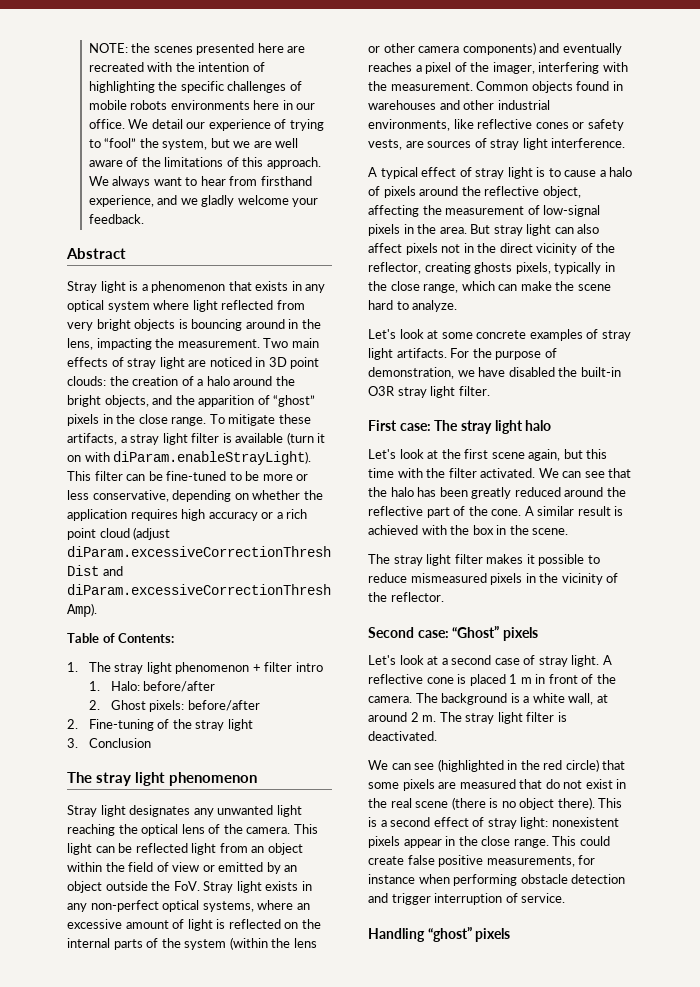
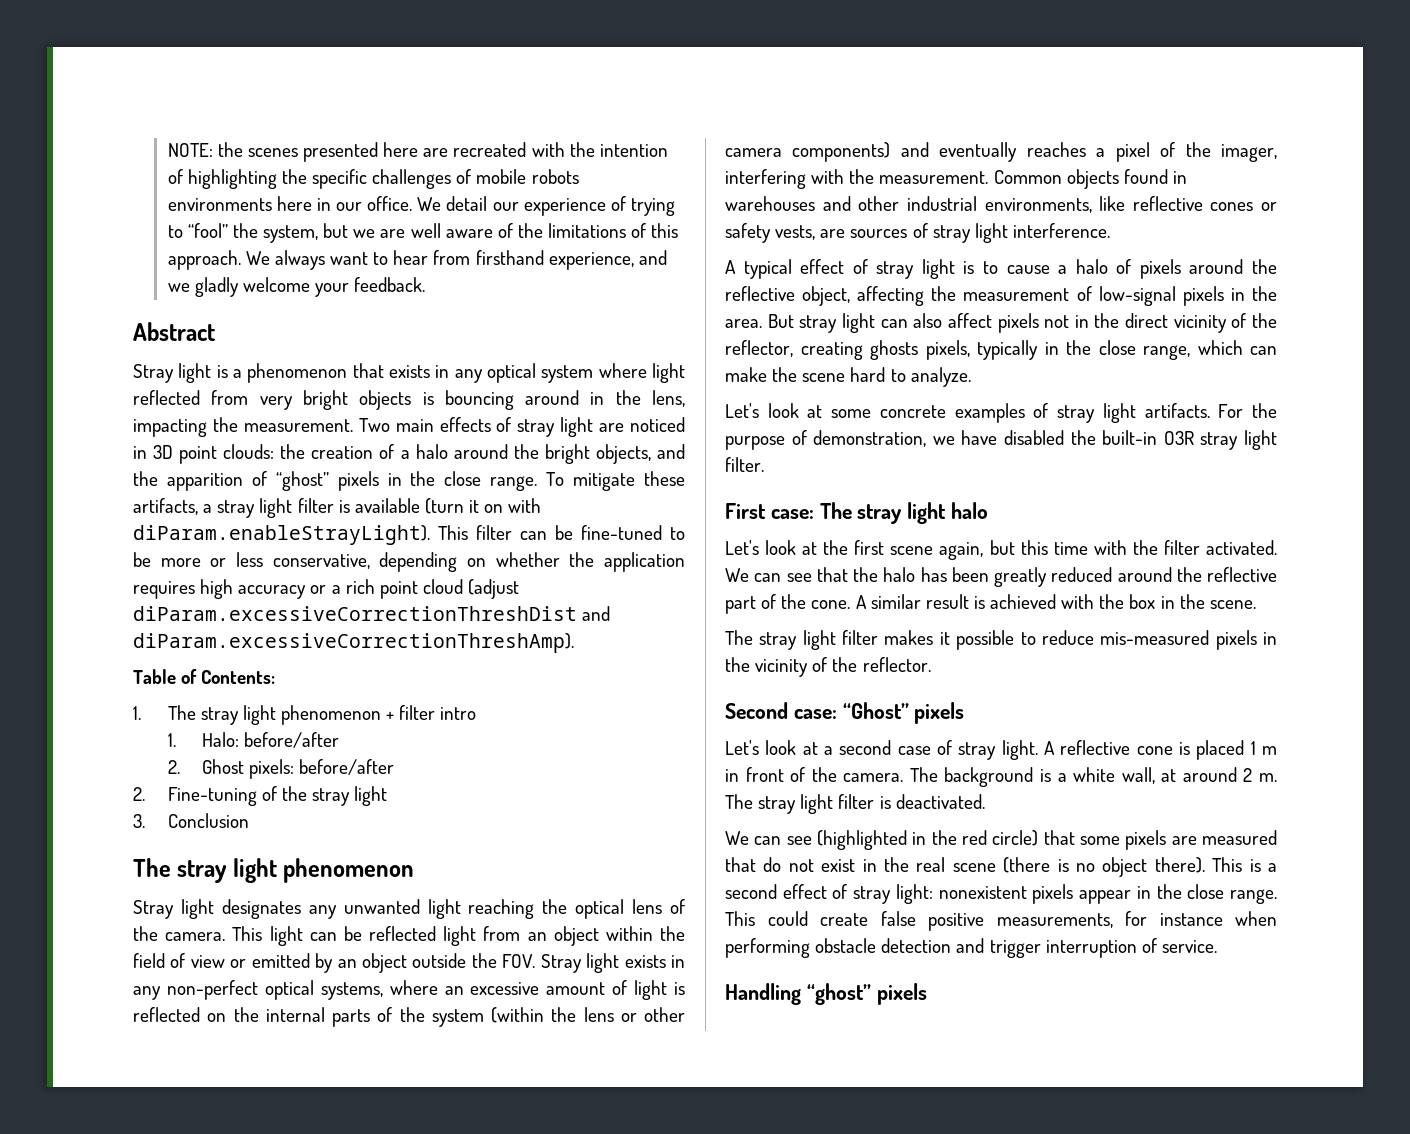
[173,881,200,891] FoV. -> [502,954,536,968] FOV.
[410,573,487,583] mismeasured -> [1100,630,1210,645] mis-measured

